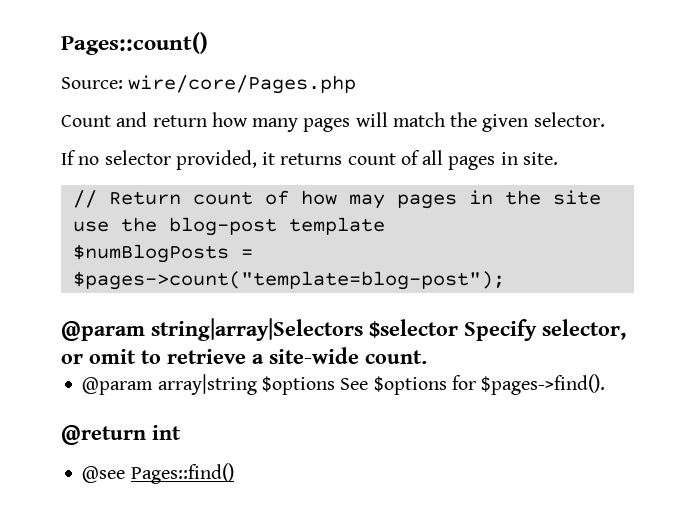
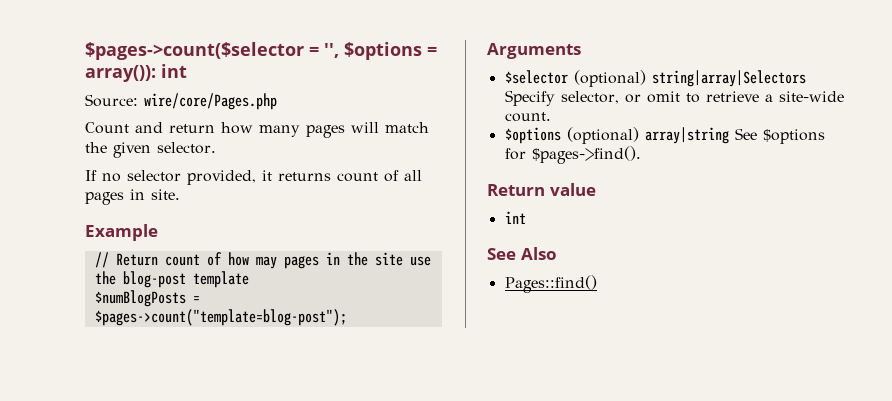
[61,32,208,55] Pages::count() -> [85,42,437,60] [85,64,187,82] $pages->count($selector = '', $options = array()): int
(558, 158) none -> [85,224,158,241] // Example
[61,318,458,341] @param string|array|Selectors $selector -> [487,43,581,59] [504,70,806,87] Arguments // $selector (optional) string|array|Selectors
[82,374,335,395] @param array|string $options -> [504,127,729,144] $options (optional) array|string
[61,425,181,445] [82,466,126,483] @return int // @see -> [487,183,596,196] [504,211,526,224] [487,247,557,260] Return value // int // See Also //

